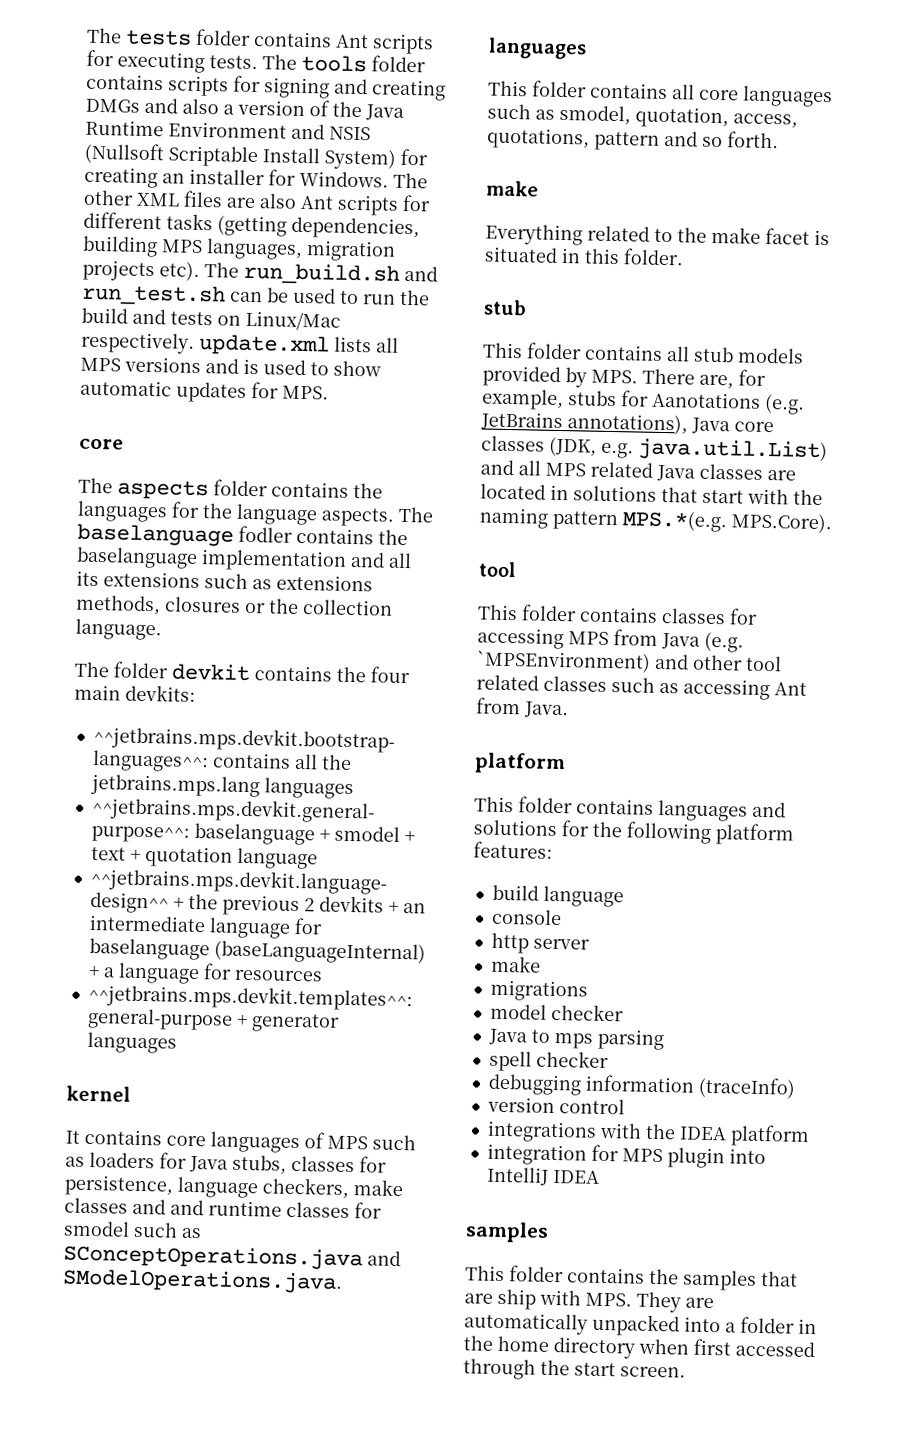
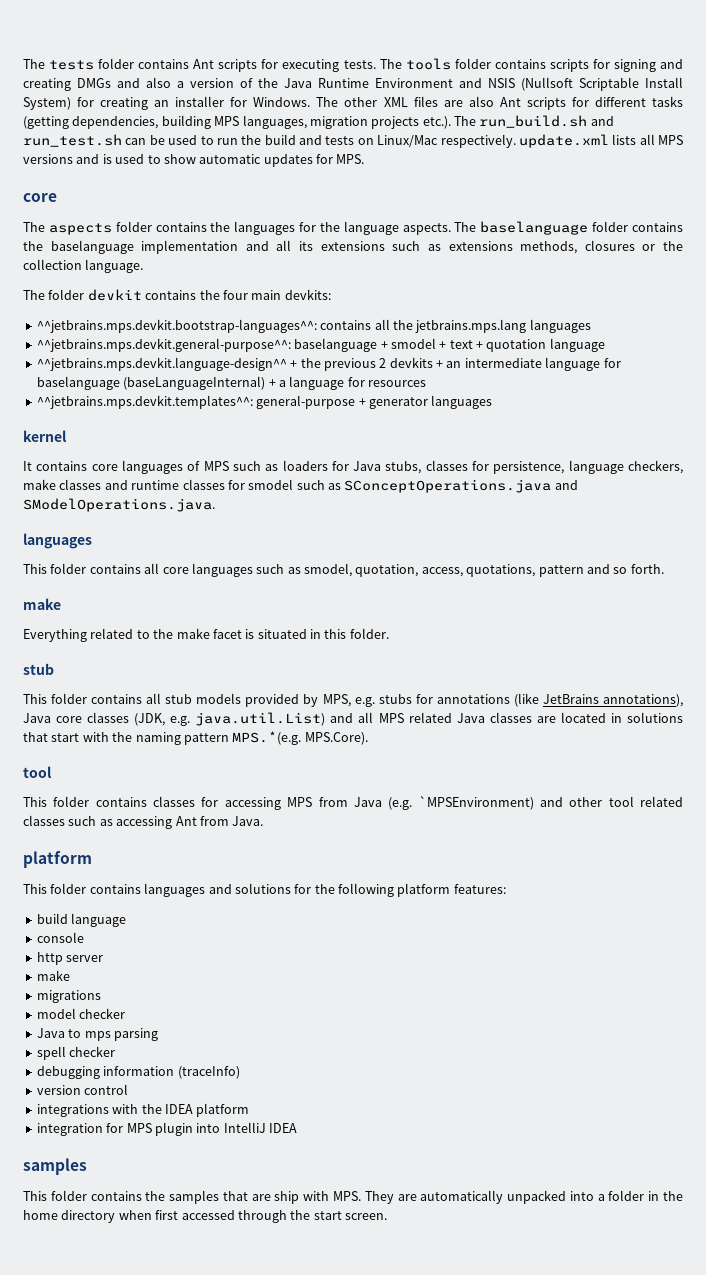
[159,261,200,281] etc). -> [422,116,451,129] etc.).
[238,525,293,543] fodler -> [592,221,629,232] folder
[170,1199,204,1216] and -> (128, 485) none
[591,368,766,390] [481,388,805,415] MPS. There are, for example, stubs for Aanotations (e.g. -> [322,693,539,707] MPS, e.g. stubs for annotations (like

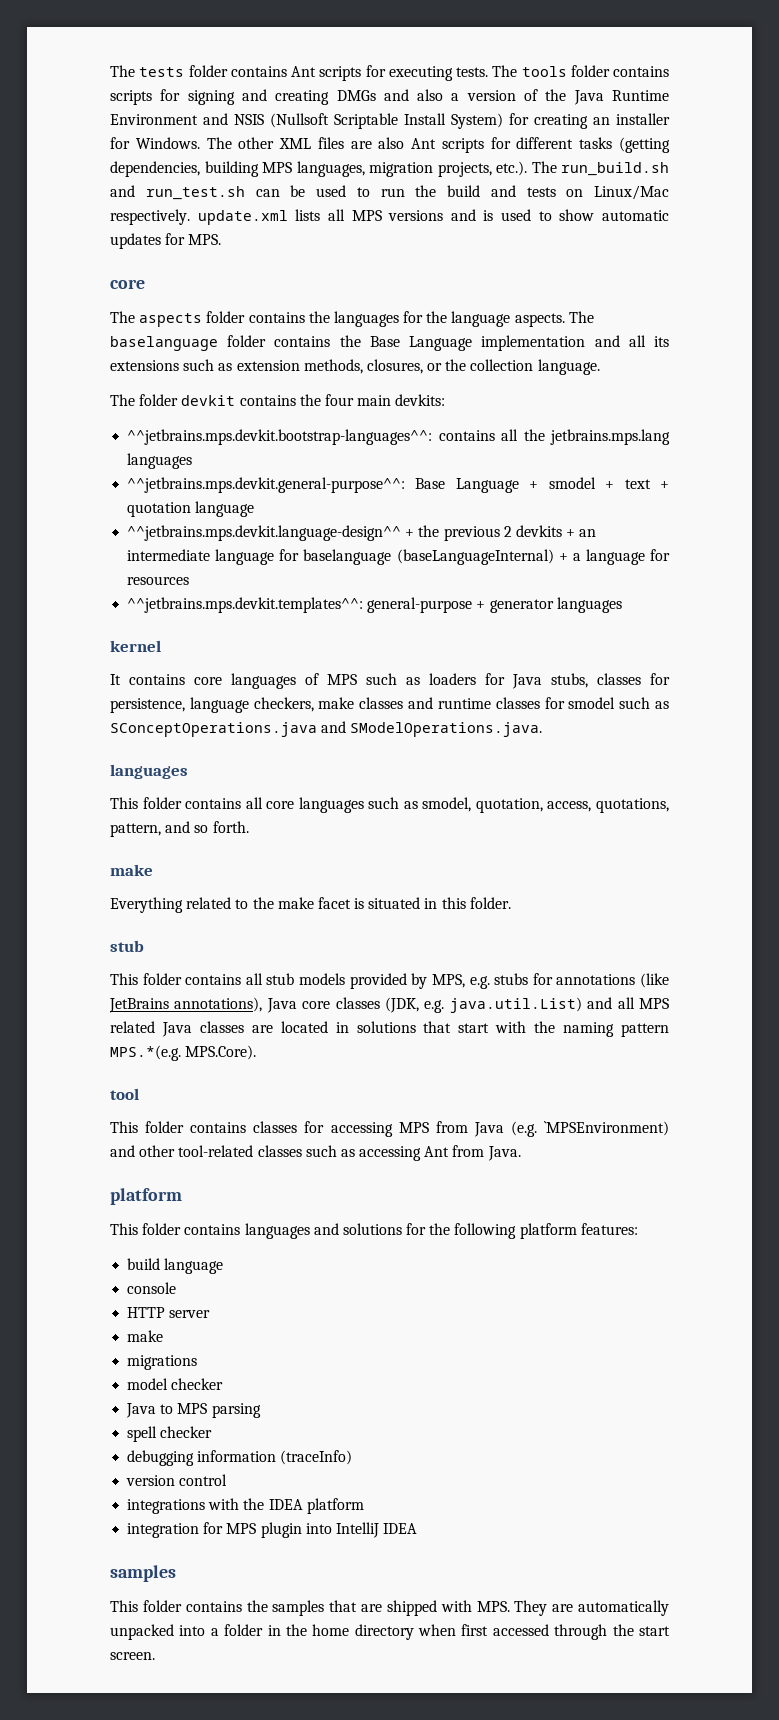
[371,116,420,129] projects -> [437,162,492,177] projects,
[50,240,134,254] baselanguage -> [369,336,473,351] Base Language
[448,240,635,254] extensions methods, closures -> [236,359,423,374] extension methods, closures,
[294,338,378,352] baselanguage -> [415,478,519,493] Base Language
[538,565,584,577] pattern -> [110,823,161,837] pattern,
[608,796,683,807] tool related -> [178,1145,254,1157] tool-related
[36,952,63,965] http -> [127,1307,166,1318] HTTP
[84,1031,111,1041] mps -> [177,1403,208,1414] MPS
[274,1191,300,1204] ship -> [386,1600,437,1616] shipped

